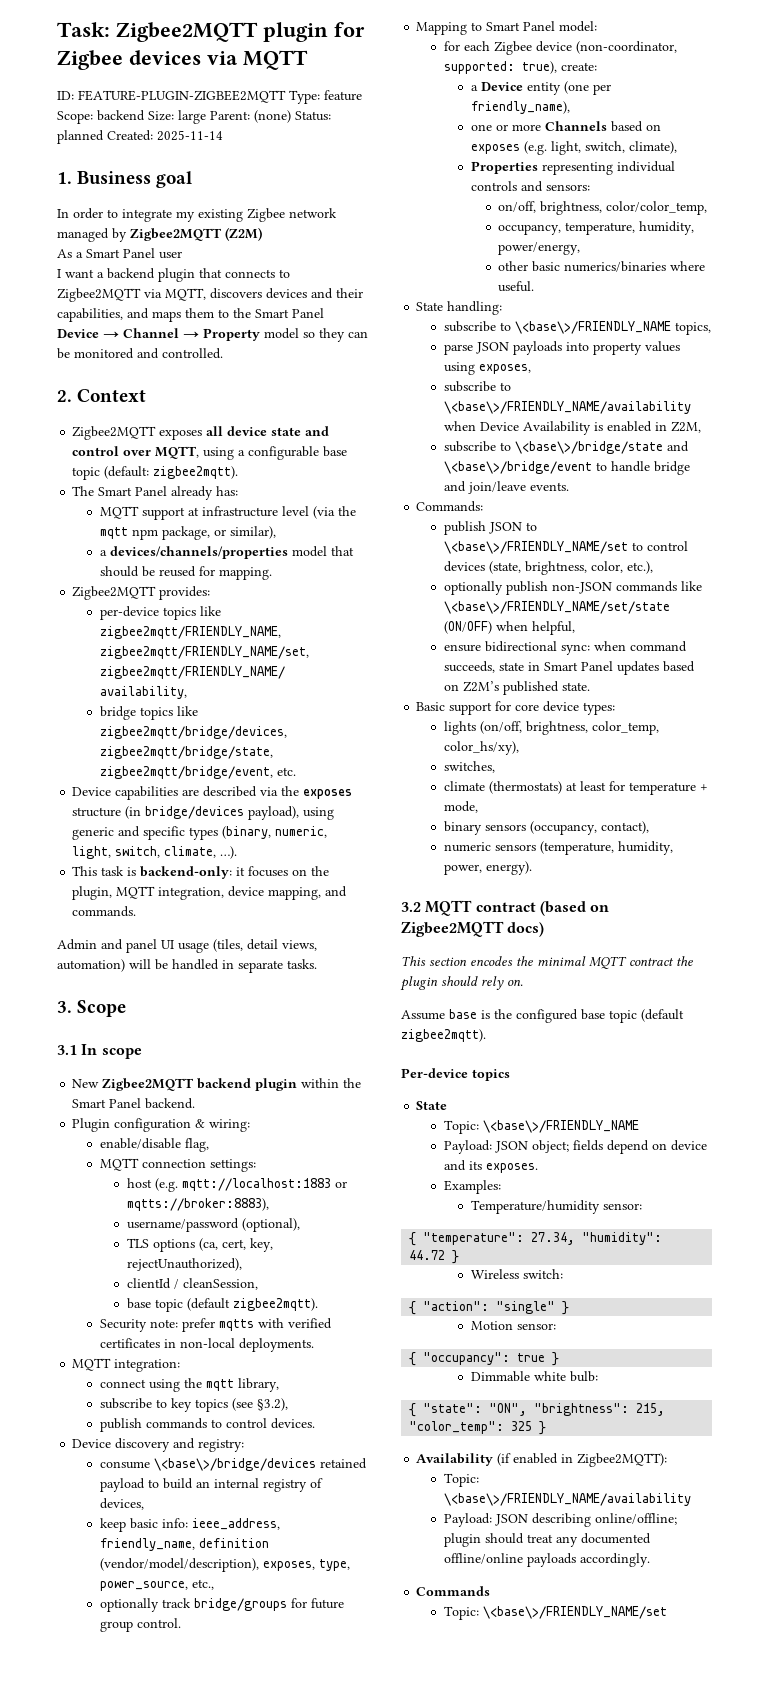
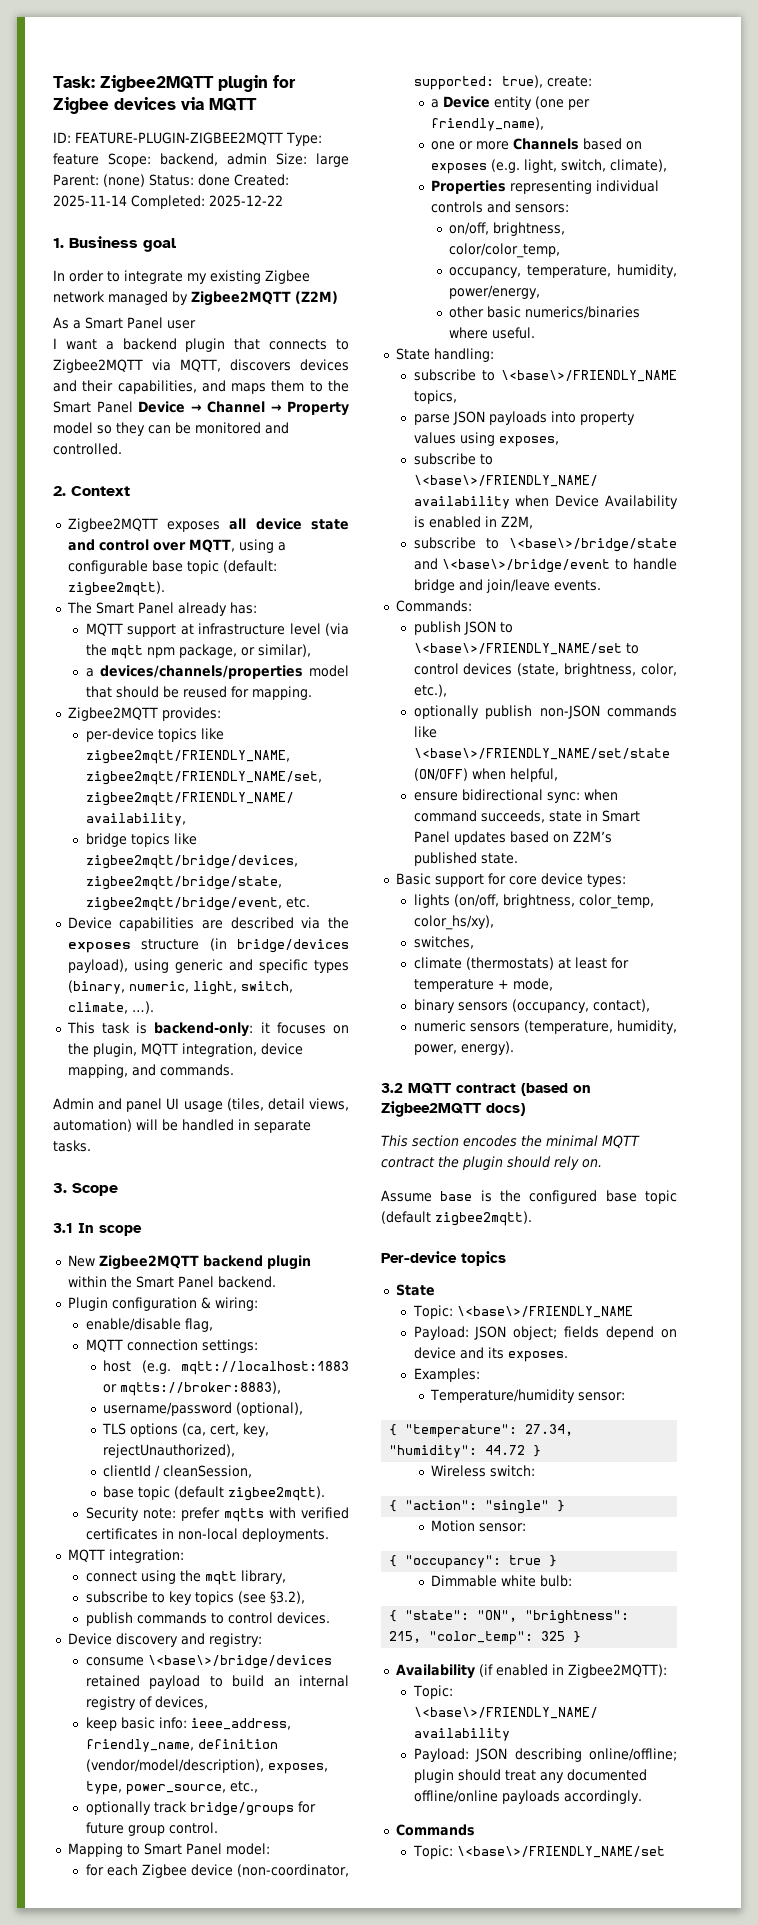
[97,110,145,121] backend -> [160,153,267,166] backend, admin
[57,130,104,144] planned -> [198,174,230,186] done
(223, 135) none -> [131,195,283,209] Completed: 2025-12-22

